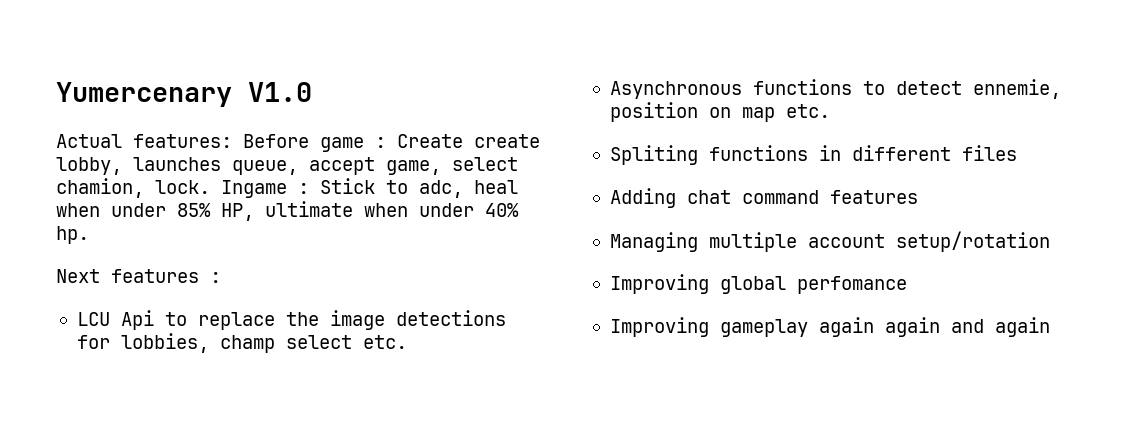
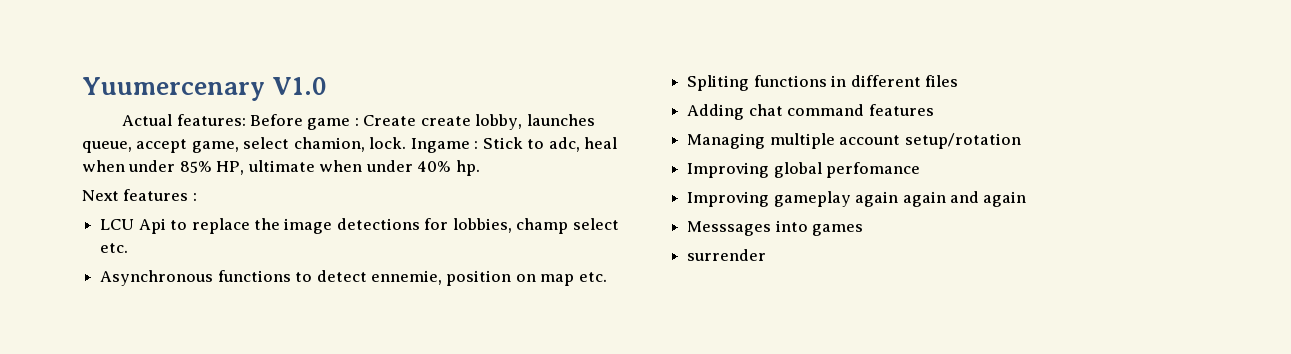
[56,82,232,107] Yumercenary -> [82,77,265,101] Yuumercenary
(1050, 327) none -> [687,220,864,236] [687,249,767,261] // Messsages into games // surrender

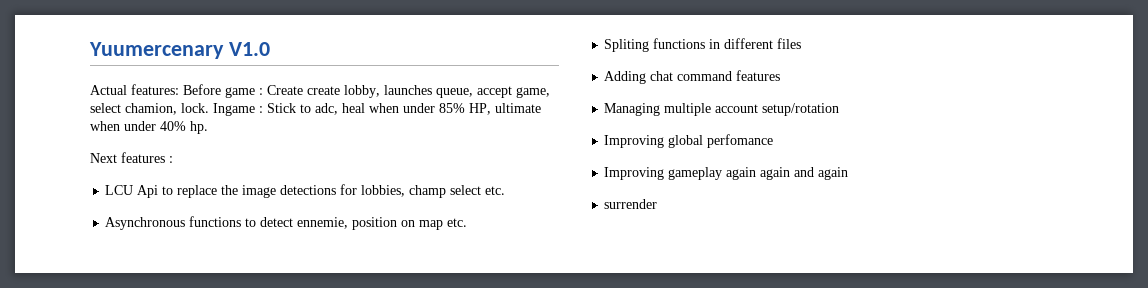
[687,220,864,236] // Messsages into games -> (849, 173) none

